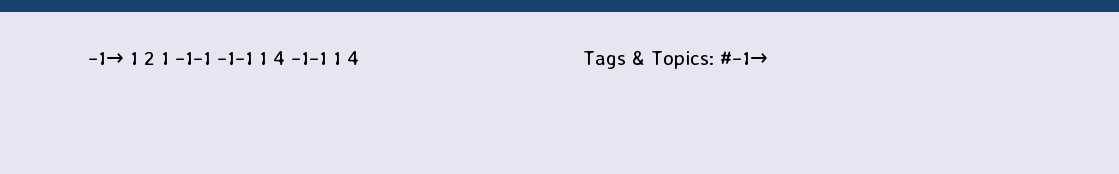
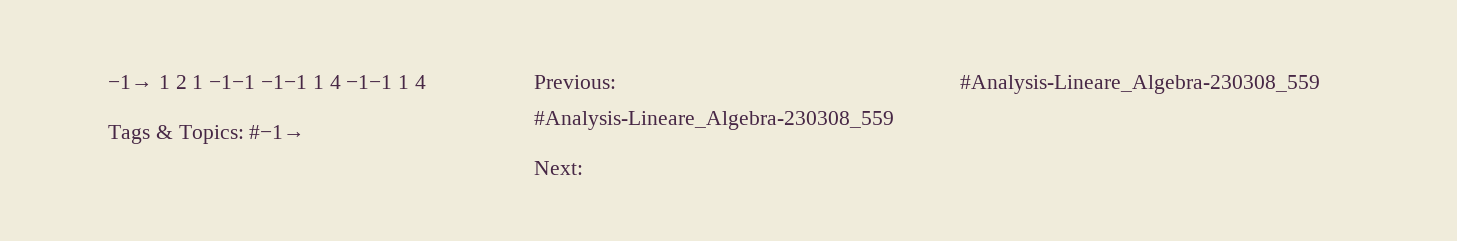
(768, 58) none -> [534,75,616,89] [534,111,894,130] [534,161,583,175] [960,75,1320,94] // Previous: #Analysis-Lineare_Algebra-230308_559 // Next: #Analysis-Lineare_Algebra-230308_559

